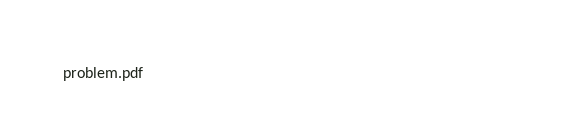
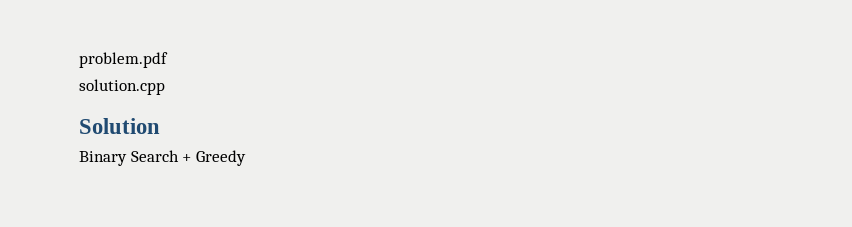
(143, 74) none -> [79,79,165,95] [79,118,160,134] [79,150,246,166] // solution.cpp // Solution // Binary Search + Greedy

